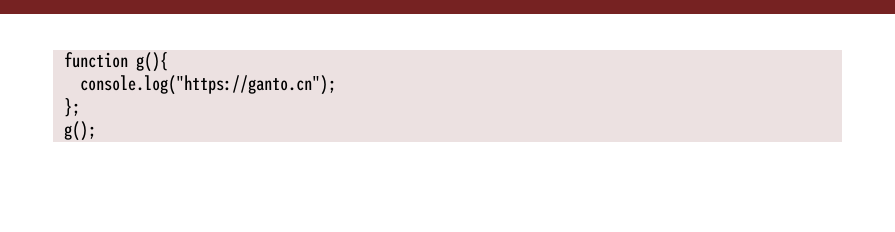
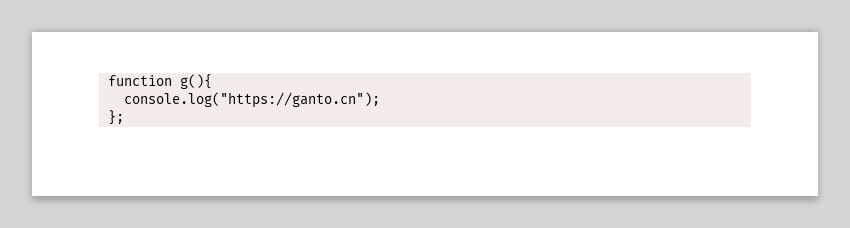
[63,121,96,141] // g(); -> (124, 117) none

